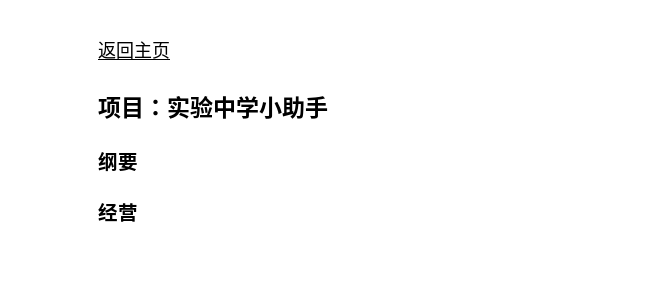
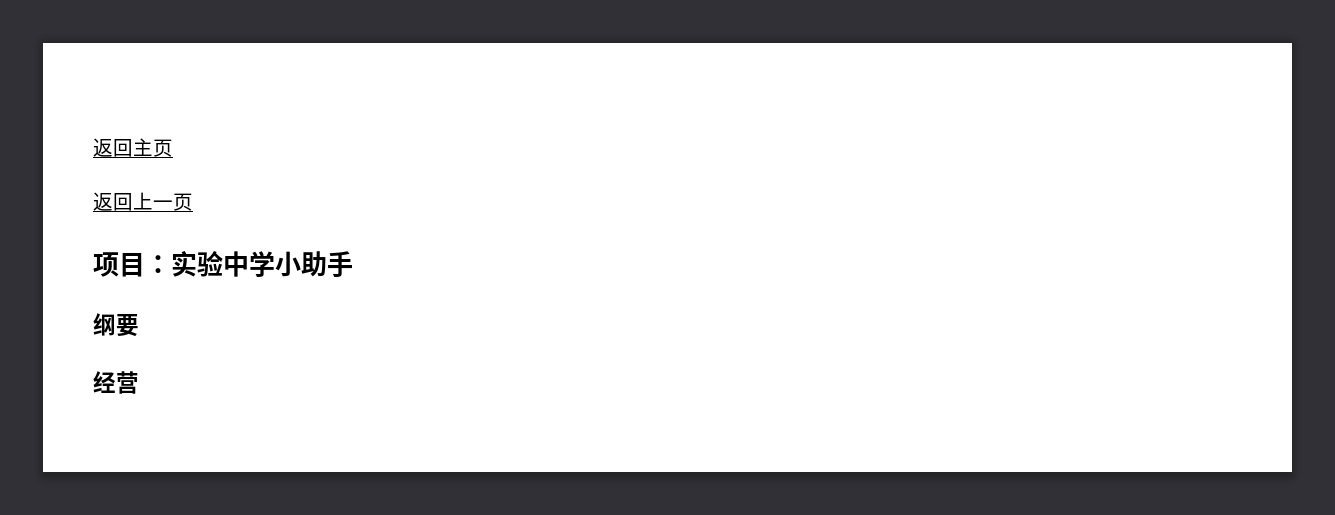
(170, 50) none -> [93,192,193,211] // 返回上一页

